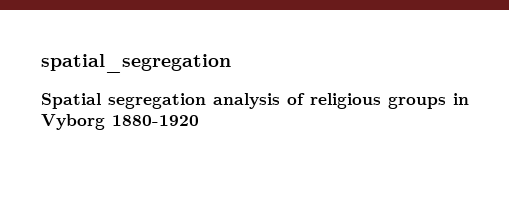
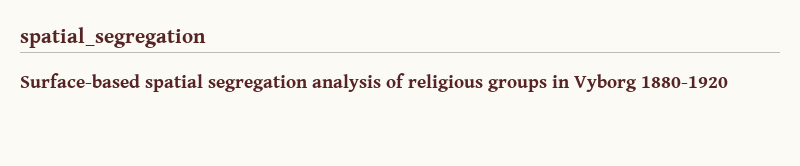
[41,93,101,109] Spatial -> [20,73,203,92] Surface-based spatial

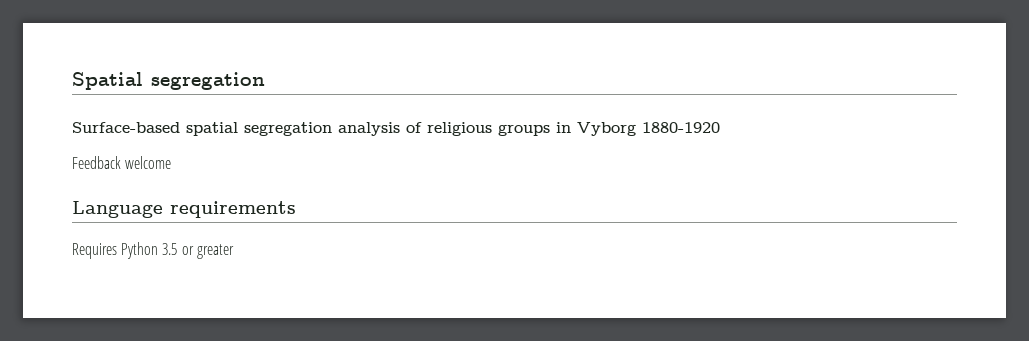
[20,27,206,48] spatial_segregation -> [72,72,265,90] Spatial segregation
(728, 82) none -> [72,156,172,169] [72,201,296,218] [72,242,234,259] // Feedback welcome // Language requirements // Requires Python 3.5 or greater

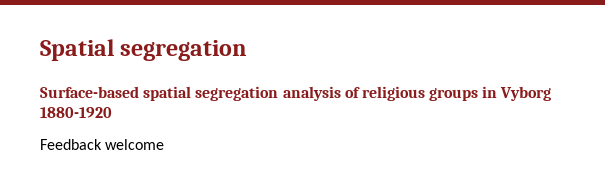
[72,201,296,218] [72,242,234,259] // Language requirements // Requires Python 3.5 or greater -> (165, 144) none

